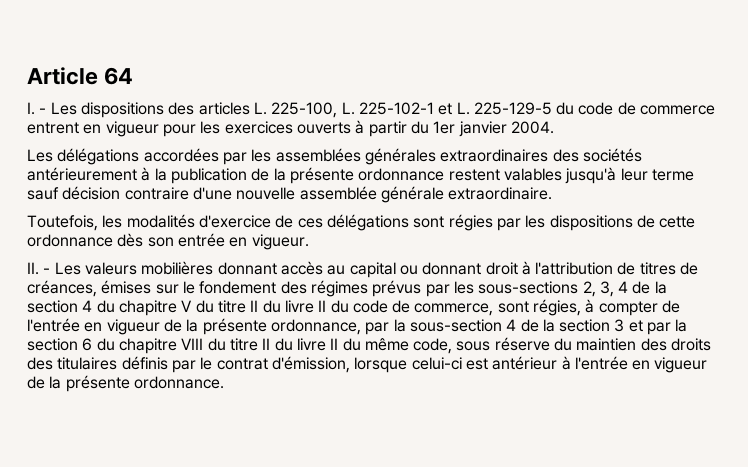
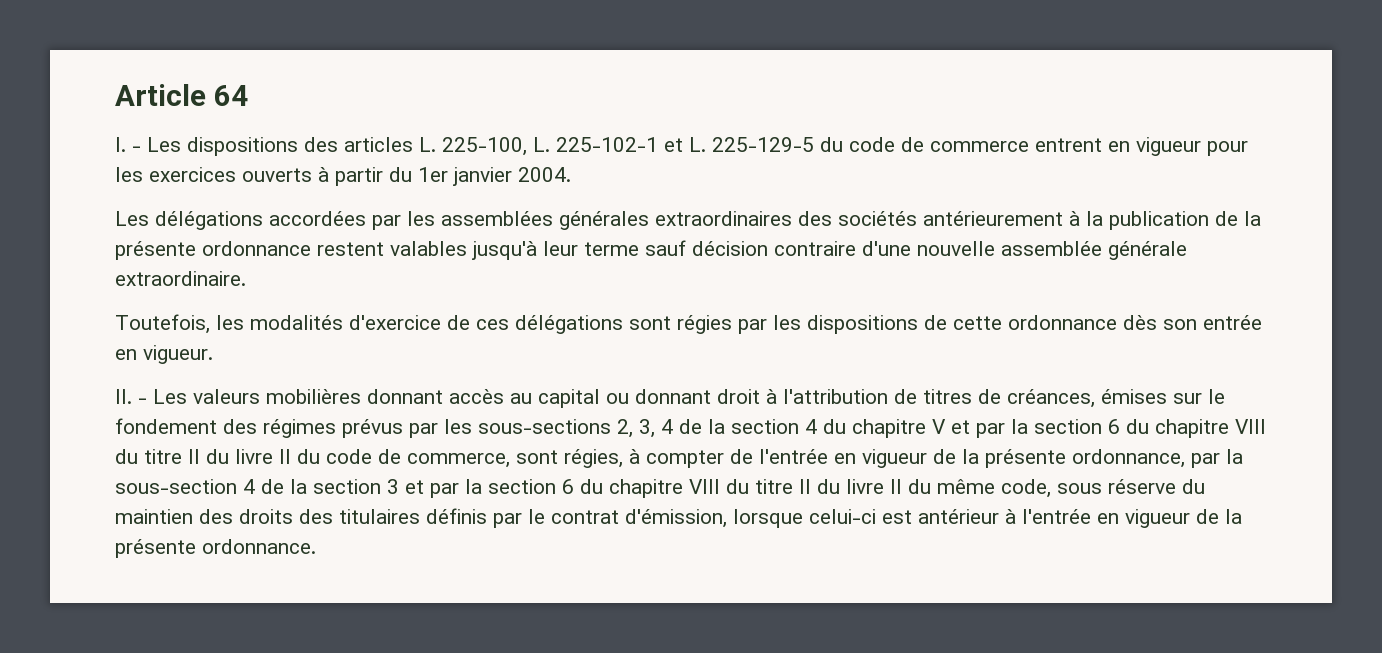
(193, 306) none -> [951,419,1266,438] et par la section 6 du chapitre VIII

